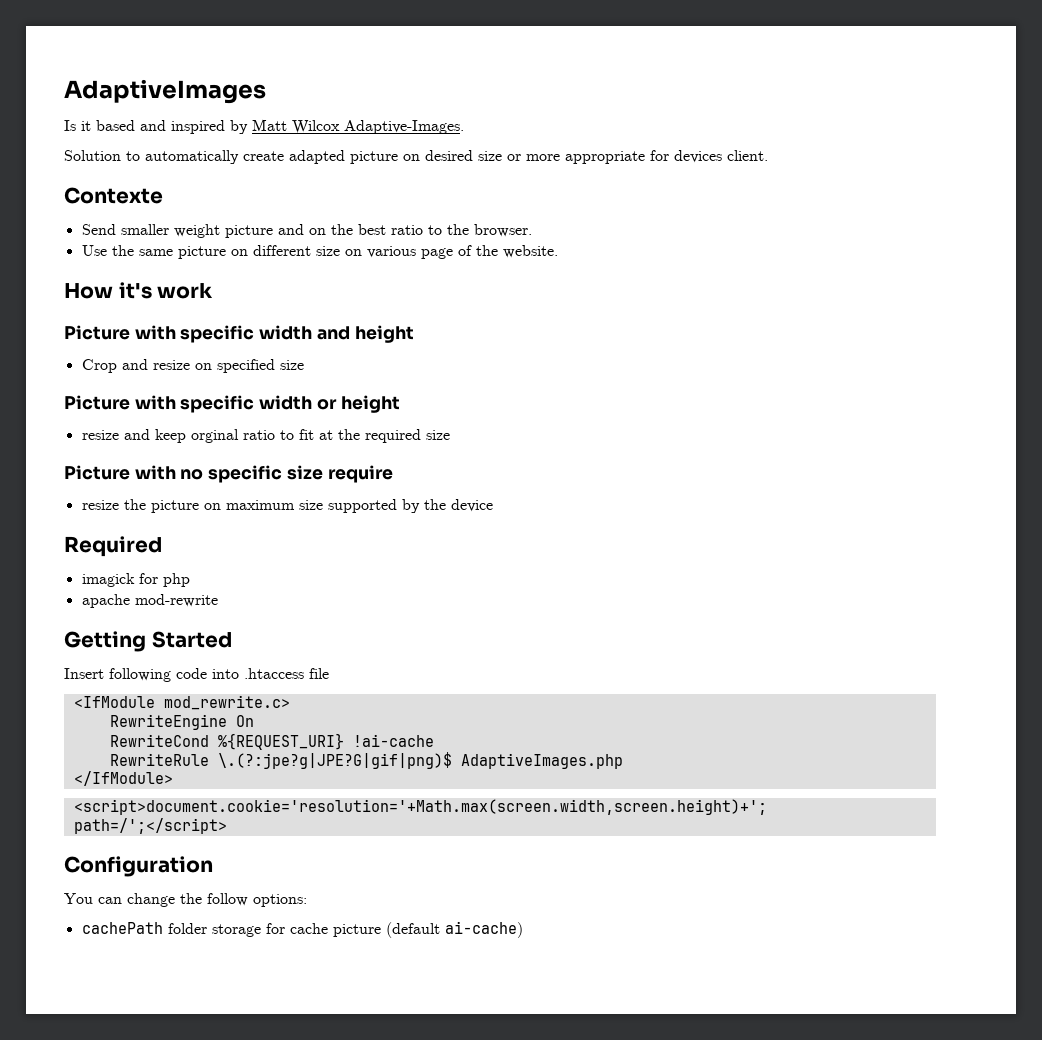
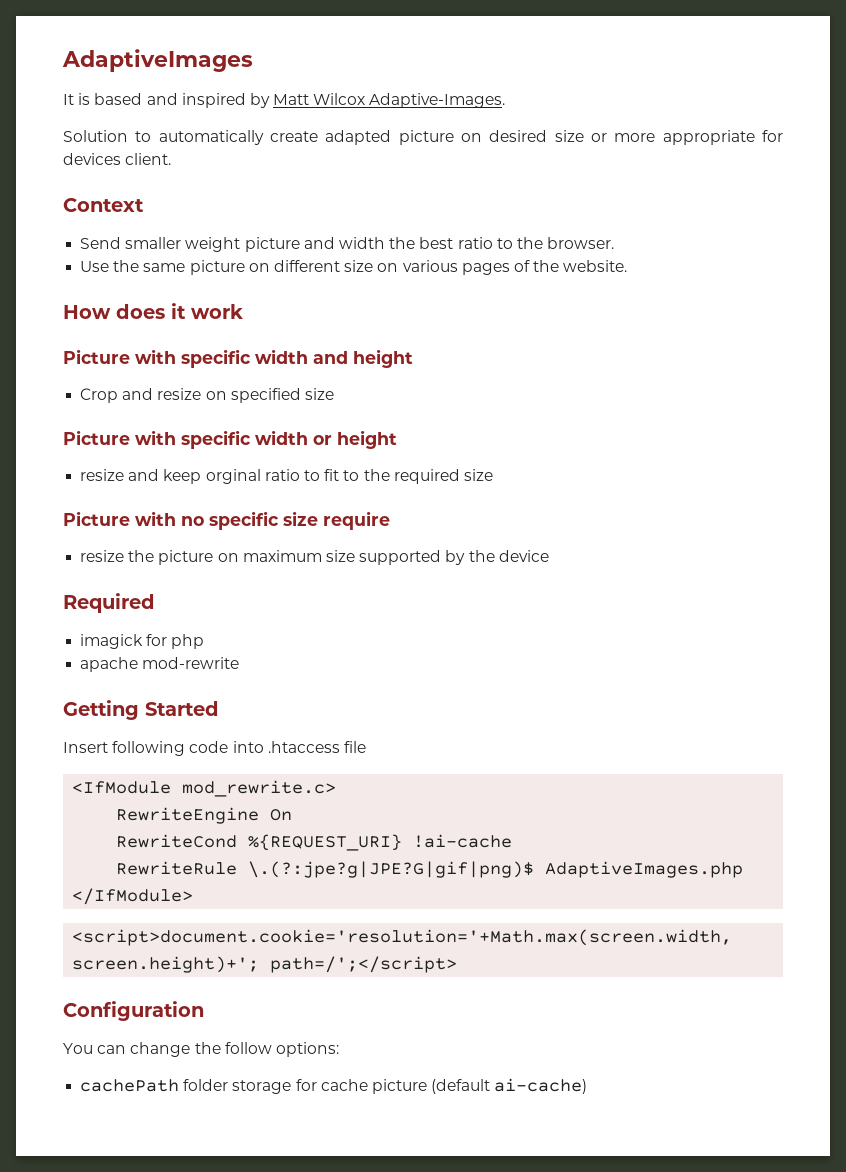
[64,120,91,131] Is it -> [63,93,91,105] It is
[64,187,163,204] Contexte -> [63,198,144,212] Context
[308,228,326,235] on -> [338,237,385,249] width
[420,248,453,259] page -> [461,263,510,275] pages
[118,282,152,299] it's -> [116,303,186,319] does it
[318,430,333,440] at -> [343,470,360,481] to

